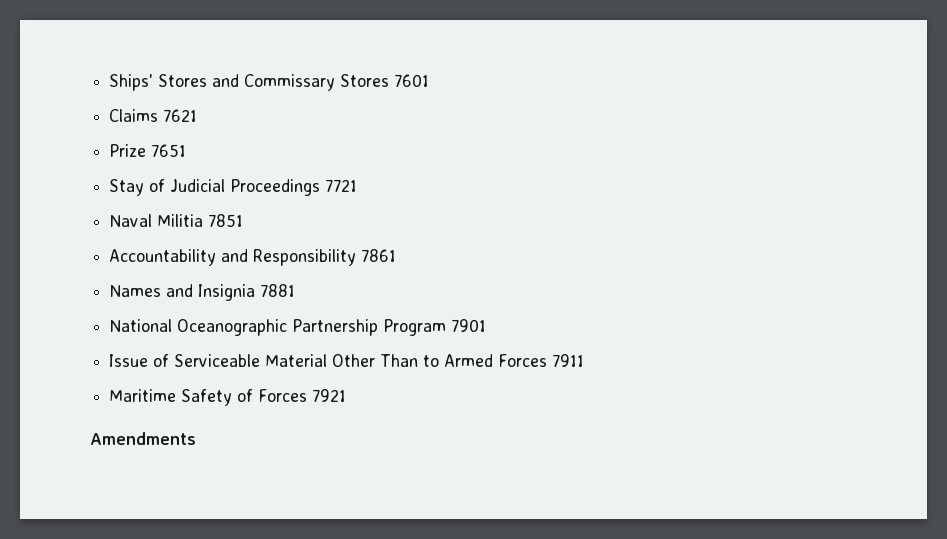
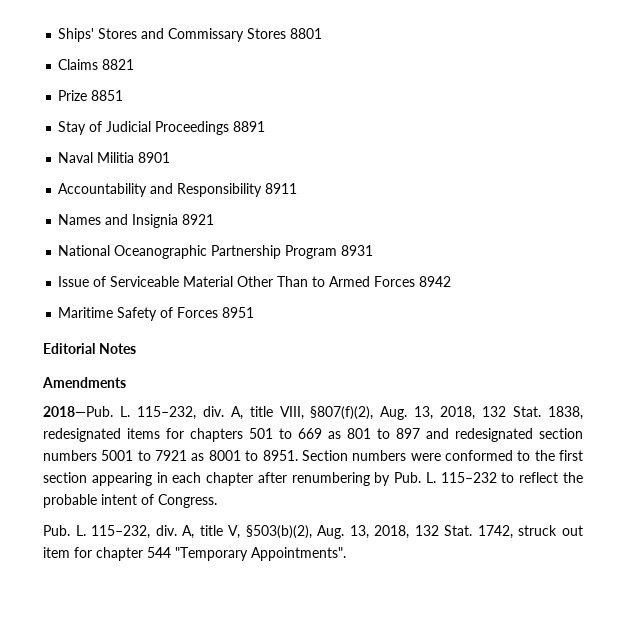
[394,74,430,87] 7601 -> [290,28,323,39] 8801
[163,109,198,122] 7621 -> [102,59,135,70] 8821
[151,144,187,157] 7651 -> [91,90,124,101] 8851
[325,179,358,192] 7721 -> [233,121,266,132] 8891
[208,214,244,227] 7851 -> [138,152,171,163] 8901
[361,249,397,262] 7861 -> [265,183,298,194] 8911
[260,284,296,297] 7881 -> [182,214,215,225] 8921
[451,319,487,332] 7901 -> [341,245,374,256] 8931
[552,354,585,367] 7911 -> [419,276,452,287] 8942
[312,389,347,402] [90,432,196,445] 7921 // Amendments -> [222,307,255,318] [43,343,136,354] [42,377,126,388] [43,406,583,420] [43,428,583,442] [43,450,583,461] [43,472,583,486] [43,494,217,508] [43,525,584,539] [43,547,346,561] 8951 // Editorial Notes // Amendments // 2018—Pub. L. 115–232, div. A, title VIII, §807(f)(2), Aug. 13, 2018, 132 Stat. 1838, redesignated items for chapters 501 to 669 as 801 to 897 and redesignated section numbers 5001 to 7921 as 8001 to 8951. Section numbers were conformed to the first section appearing in each chapter after renumbering by Pub. L. 115–232 to reflect the probable intent of Congress. // Pub. L. 115–232, div. A, title V, §503(b)(2), Aug. 13, 2018, 132 Stat. 1742, struck out item for chapter 544 "Temporary Appointments".

